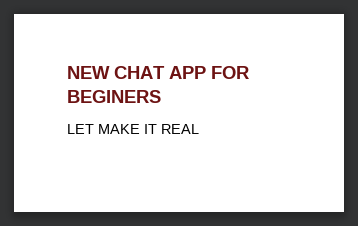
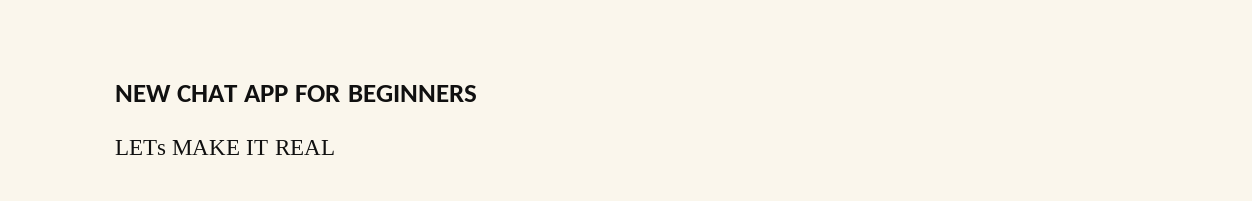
[67,90,161,103] [67,124,94,134] BEGINERS // LET -> [347,85,477,102] [115,140,166,155] BEGINNERS // LETs

